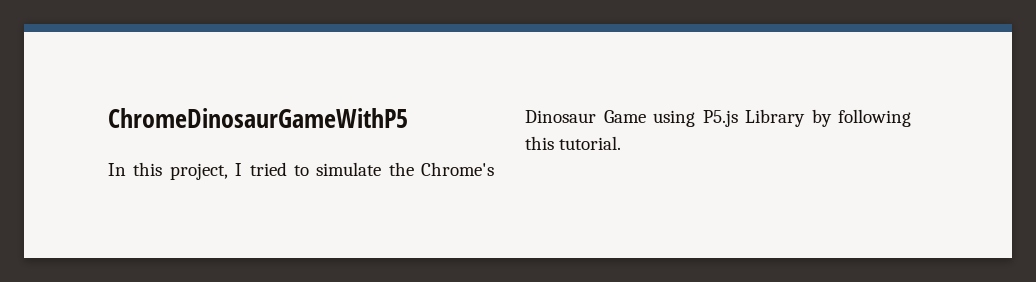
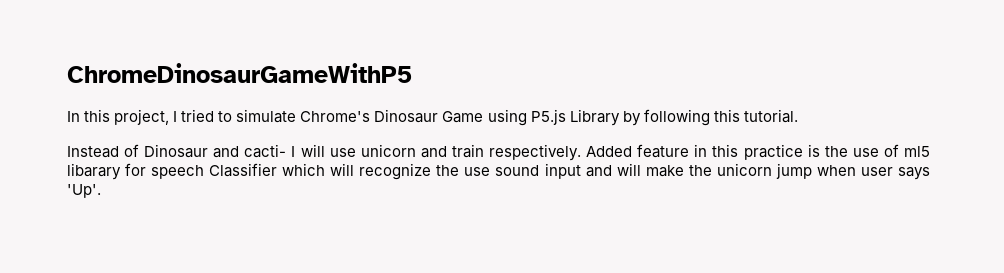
[388,162,414,176] the -> (297, 116) none
(622, 143) none -> [67,144,930,161] [67,163,931,180] [67,184,101,198] // Instead of Dinosaur and cacti- I will use unicorn and train respectively. Added feature in this practice is the use of ml5 libarary for speech Classifier which will recognize the use sound input and will make the unicorn jump when user says 'Up'.

